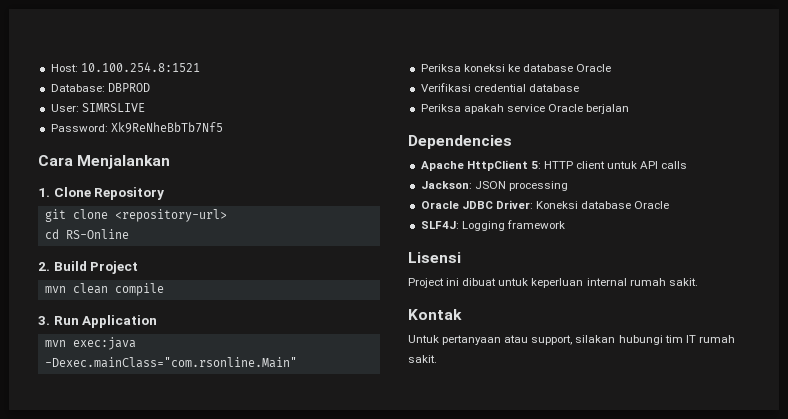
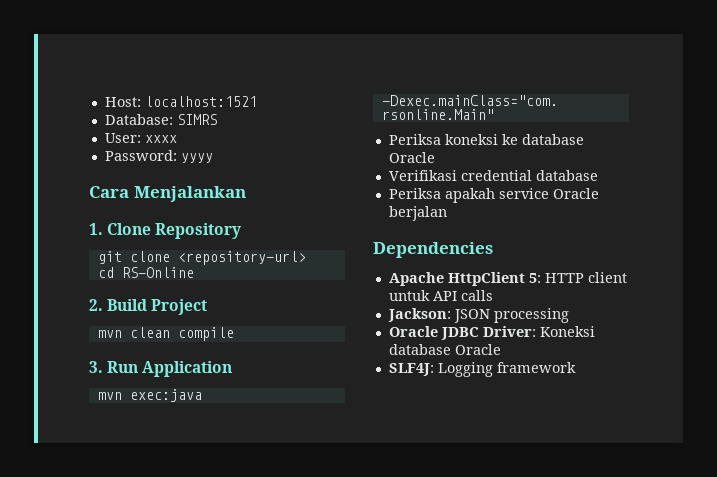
[80,62,200,72] 10.100.254.8:1521 -> [144,96,257,107] localhost:1521
[107,83,150,92] DBPROD -> [176,114,217,125] SIMRS
[81,103,145,112] SIMRSLIVE -> [144,135,177,143] xxxx
[110,122,223,133] Xk9ReNheBbTb7Nf5 -> [180,153,213,163] yyyy
[408,252,461,263] [408,278,698,288] [408,309,462,320] [408,335,735,345] [408,355,437,363] // Lisensi // Project ini dibuat untuk keperluan internal rumah sakit. // Kontak // Untuk pertanyaan atau support, silakan hubungi tim IT rumah sakit. -> (576, 367) none

